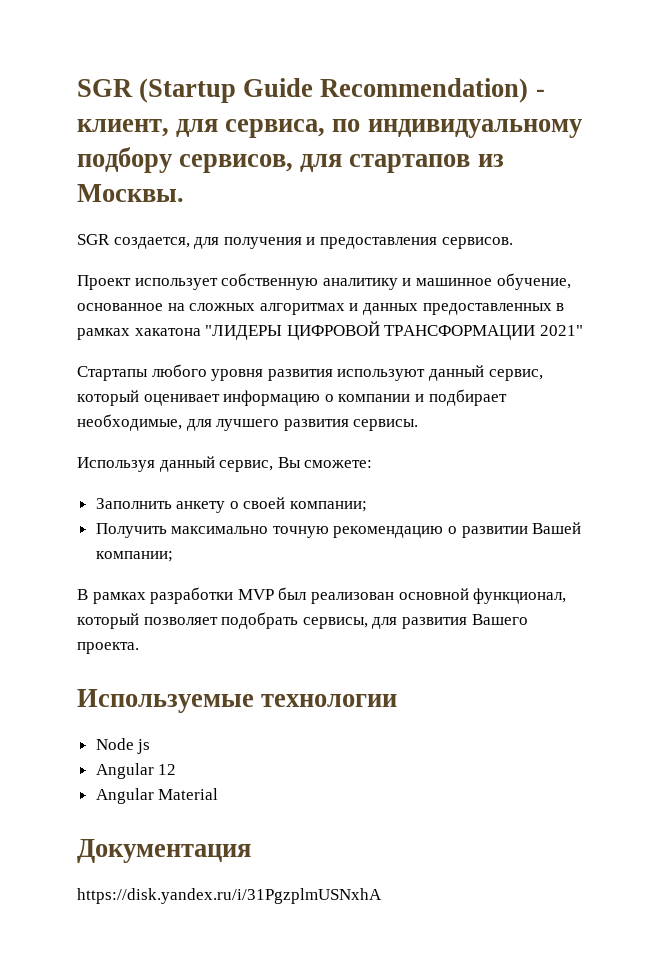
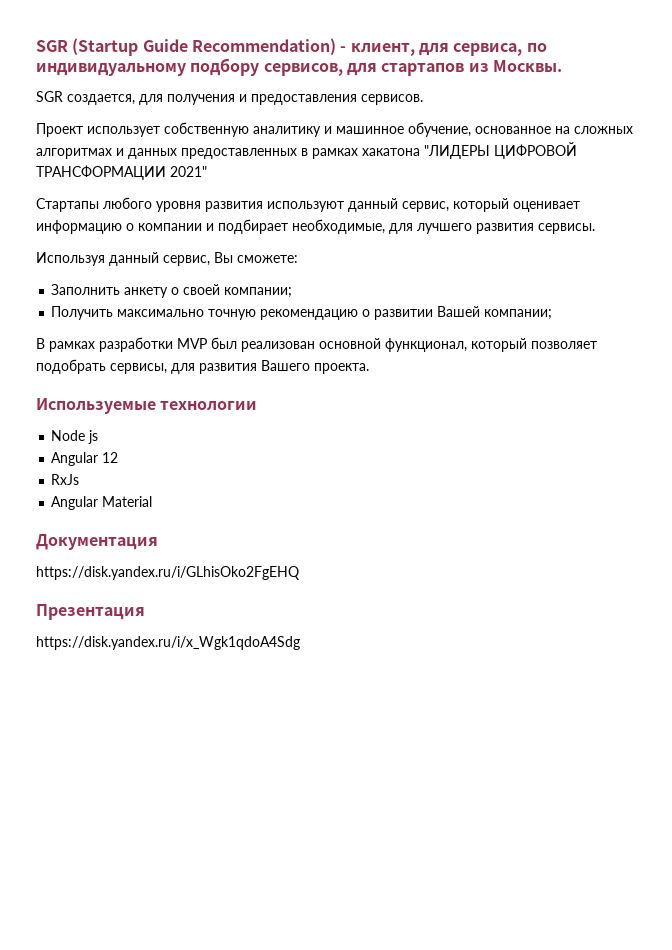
(177, 769) none -> [51,474,80,485] // RxJs
[77,888,382,904] https://disk.yandex.ru/i/31PgzplmUSNxhA -> [36,566,300,580] [36,604,145,620] [36,636,300,650] https://disk.yandex.ru/i/GLhisOko2FgEHQ // Презентация // https://disk.yandex.ru/i/x_Wgk1qdoA4Sdg

